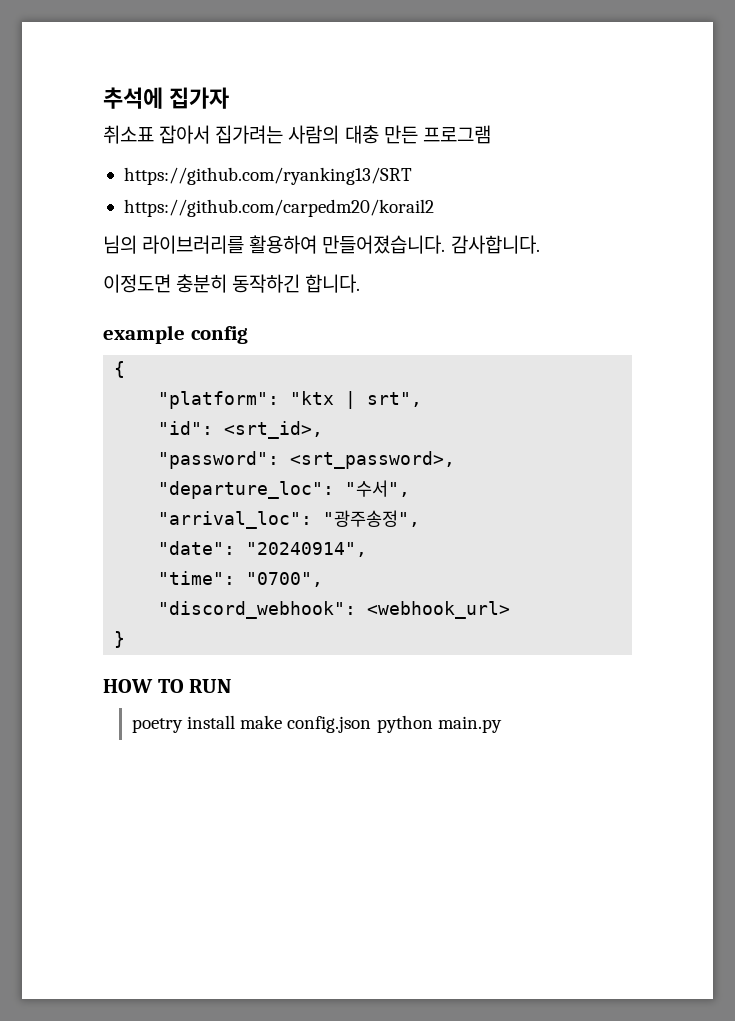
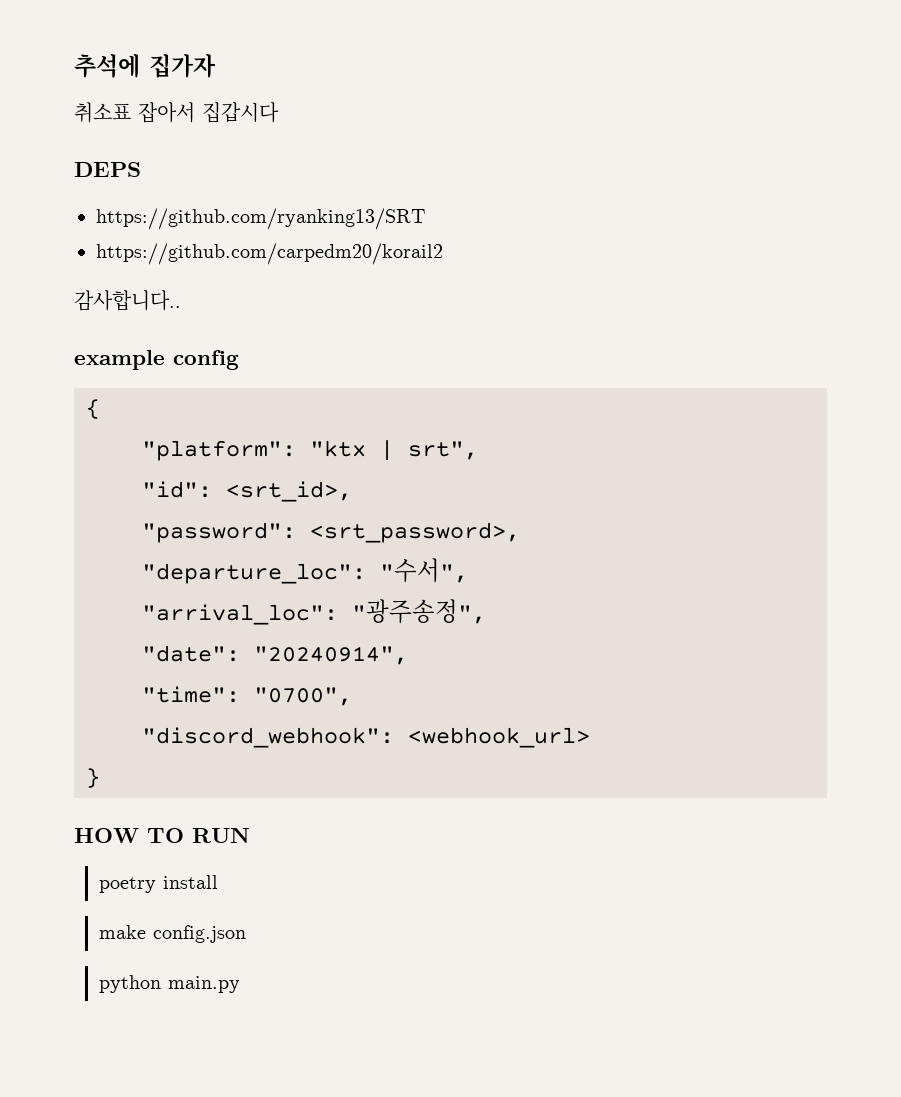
[215,125,491,144] [123,167,412,185] [123,199,434,217] [103,235,540,254] [103,274,361,293] 집가려는 사람의 대충 만든 프로그램 // https://github.com/ryanking13/SRT // https://github.com/carpedm20/korail2 // 님의 라이브러리를 활용하여 만들어졌습니다. 감사합니다. // 이정도면 충분히 동작하긴 합니다. -> [202,102,279,123] [74,162,141,177] [96,208,425,230] [96,243,443,265] [74,290,181,311] 집갑시다 // DEPS // https://github.com/ryanking13/SRT // https://github.com/carpedm20/korail2 // 감사합니다..
(236, 722) none -> (219, 882) //
(372, 724) none -> (247, 934) //

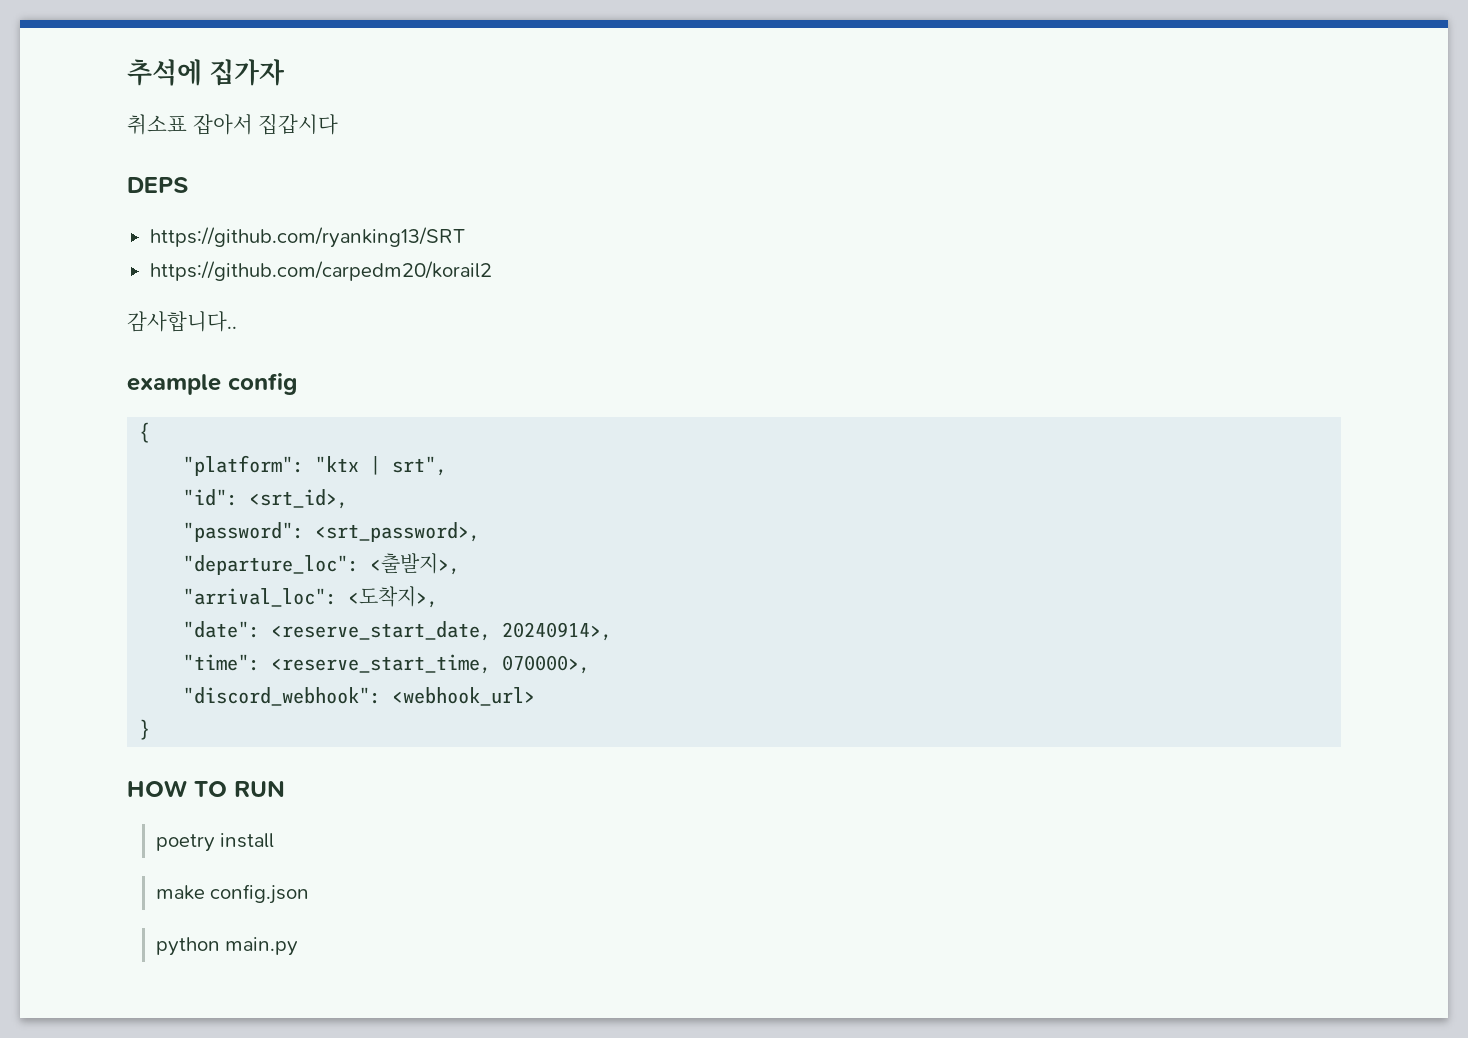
[380,558,468,583] "수서", -> [370,553,461,575] <출발지>,
[352,599,486,624] "광주송정", -> [348,586,439,608] <도착지>,
[254,646,408,665] "20240914", -> [271,621,613,641] <reserve_start_date, 20240914>,
[254,687,352,706] "0700", -> [271,654,591,674] <reserve_start_time, 070000>,

